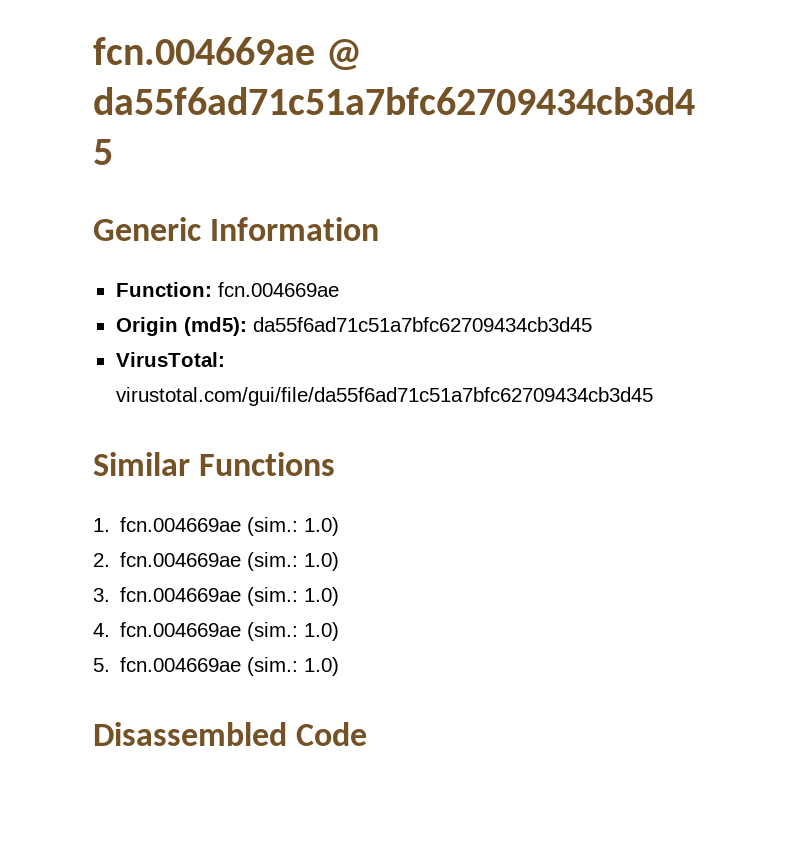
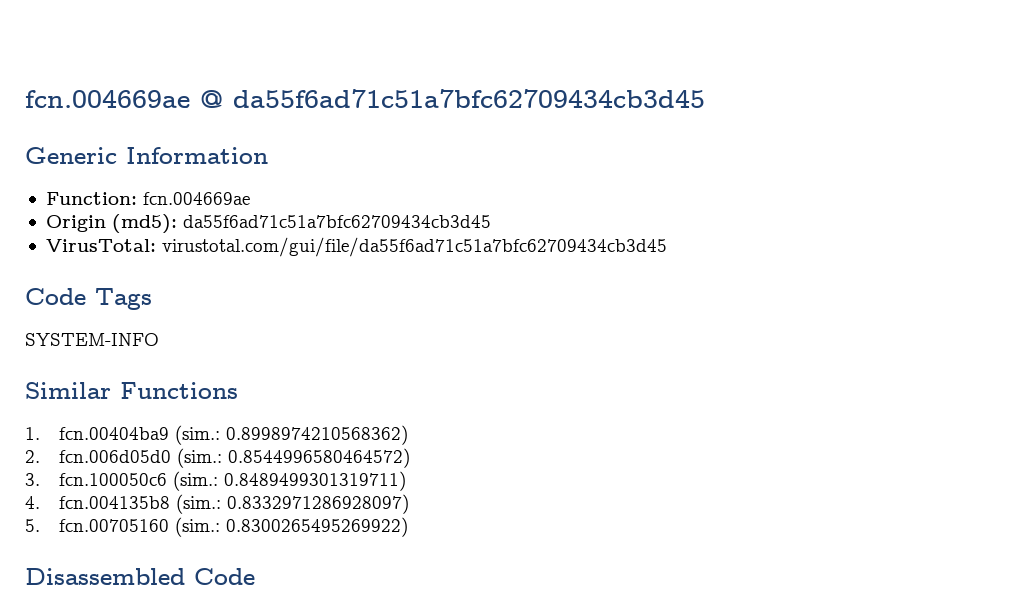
(653, 396) none -> [25,288,152,310] [25,333,159,346] // Code Tags // SYSTEM-INFO
[120,517,340,536] [93,552,340,571] [93,587,340,606] [93,622,340,641] [93,657,340,676] fcn.004669ae (sim.: 1.0) // 2. fcn.004669ae (sim.: 1.0) // 3. fcn.004669ae (sim.: 1.0) // 4. fcn.004669ae (sim.: 1.0) // 5. fcn.004669ae (sim.: 1.0) -> [59,425,409,445] [25,448,411,468] [25,471,407,491] [25,494,410,514] [25,517,409,537] fcn.00404ba9 (sim.: 0.8998974210568362) // 2. fcn.006d05d0 (sim.: 0.8544996580464572) // 3. fcn.100050c6 (sim.: 0.8489499301319711) // 4. fcn.004135b8 (sim.: 0.8332971286928097) // 5. fcn.00705160 (sim.: 0.8300265495269922)

